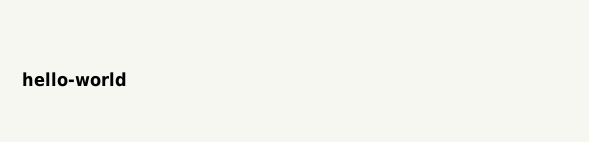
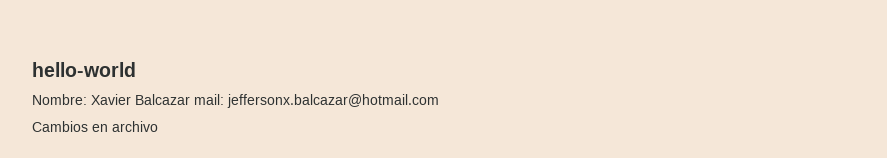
(127, 79) none -> [32,94,439,108] [32,121,158,132] // Nombre: Xavier Balcazar mail: jeffersonx.balcazar@hotmail.com // Cambios en archivo

